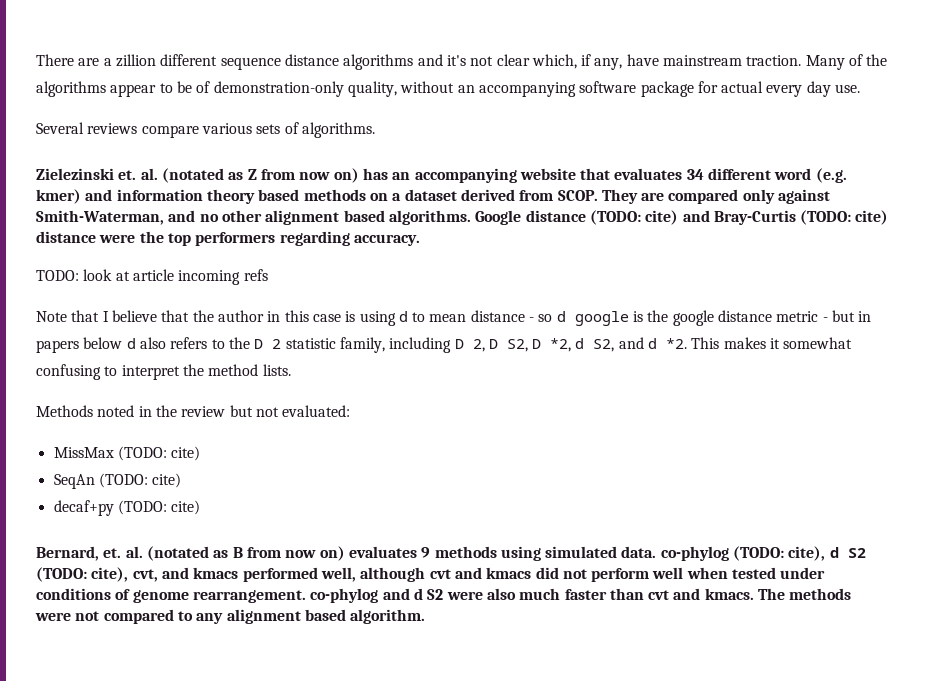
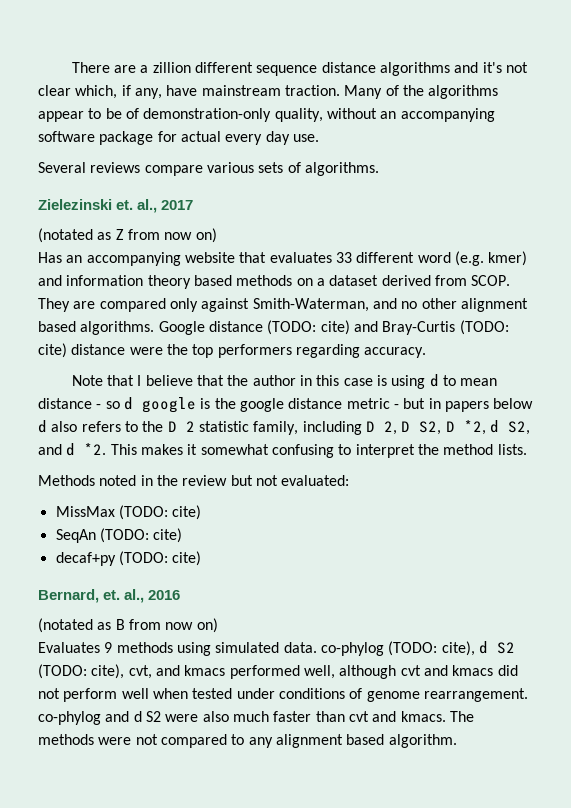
[140,168,158,180] al. -> [137,199,194,213] al., 2017 //
[362,168,388,180] has -> [38,252,62,263] // Has
[686,169,704,180] 34 -> [335,252,352,263] 33
[36,269,268,285] // TODO: look at article incoming refs -> (427, 352) none
[125,546,143,558] al. -> [124,589,181,603] al., 2016 //
[348,546,417,558] evaluates -> [38,642,100,653] // Evaluates

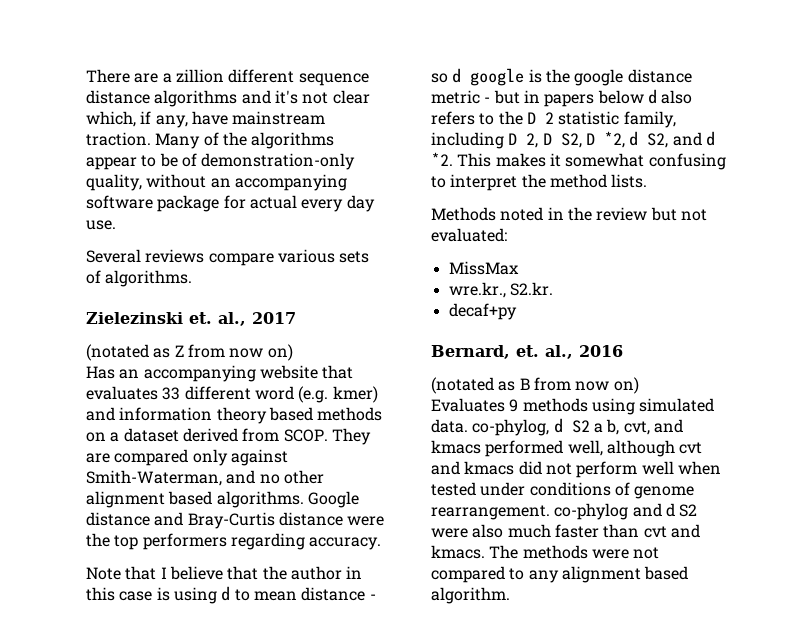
[267,320,509,335] [38,343,67,358] (TODO: cite) and Bray-Curtis (TODO: cite) -> [154,512,275,529] and Bray-Curtis
[118,505,202,520] [55,528,183,543] (TODO: cite) // SeqAn (TODO: cite) -> [448,282,553,298] // wre.kr., S2.kr.
[118,551,202,566] (TODO: cite) -> (517, 311) none
[320,641,515,656] [38,664,125,679] co-phylog (TODO: cite), d S2 (TODO: cite), -> [472,418,620,436] co-phylog, d S2 a b,

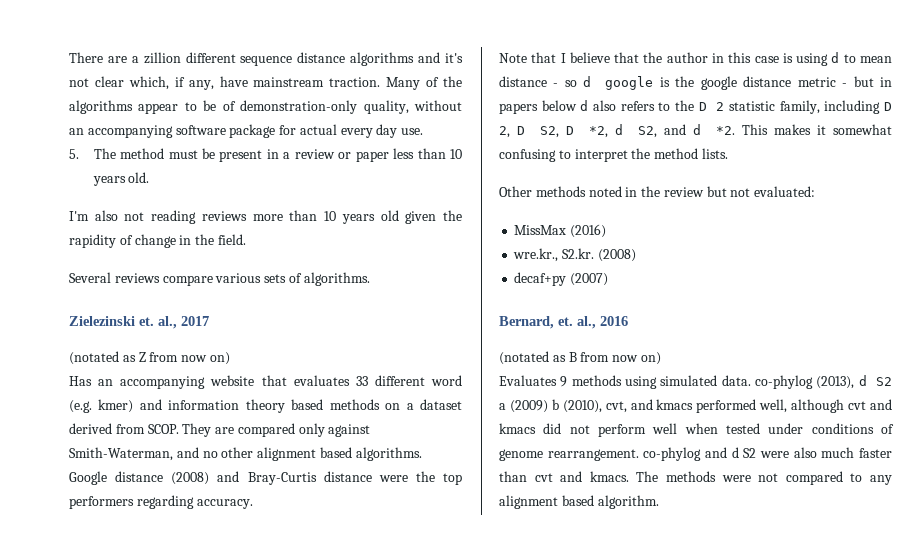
(116, 225) none -> [69,148,463,162] [92,172,150,186] [69,210,462,224] [69,234,246,248] // 5. The method must be present in a review or paper less than 10 years old. // I'm also not reading reviews more than 10 years old given the rapidity of change in the field.
(150, 519) none -> [171,472,210,485] (2008)
[431,207,496,221] Methods -> [499,186,586,197] Other methods
(519, 268) none -> [570,224,607,238] (2016)
(553, 289) none -> [597,249,636,262] (2008)
(517, 311) none -> [570,273,609,286] (2007)
[472,419,550,436] co-phylog, -> [755,375,855,389] co-phylog (2013),
[606,419,620,435] b, -> [509,399,602,413] (2009) b (2010),

